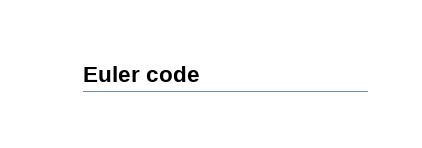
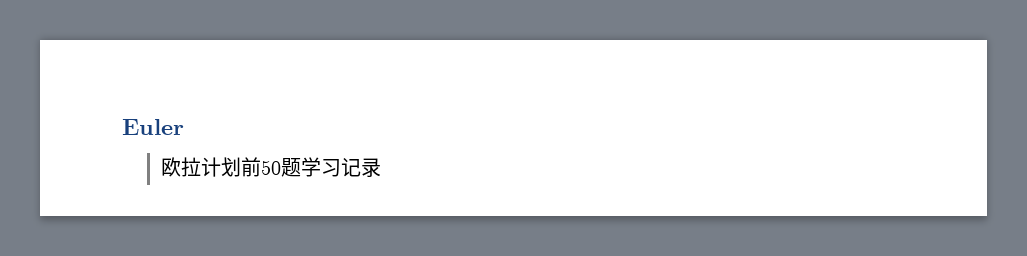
[146,66,201,82] code -> [161,157,382,177] // 欧拉计划前50题学习记录

